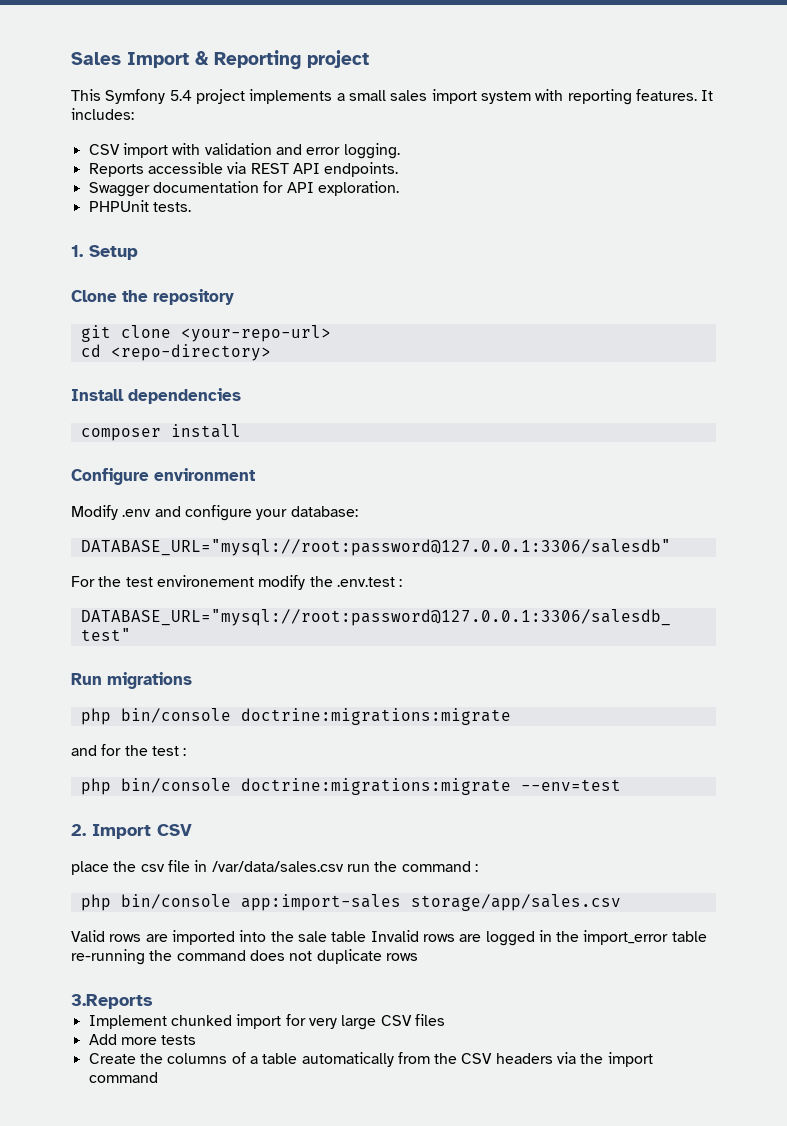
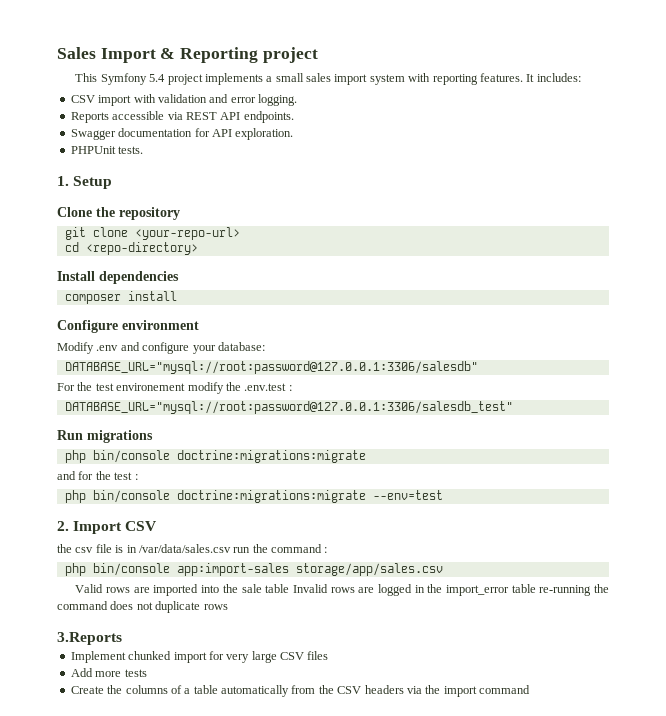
[71,861,109,875] place -> (158, 526) none
(190, 866) none -> [115,545,124,553] is

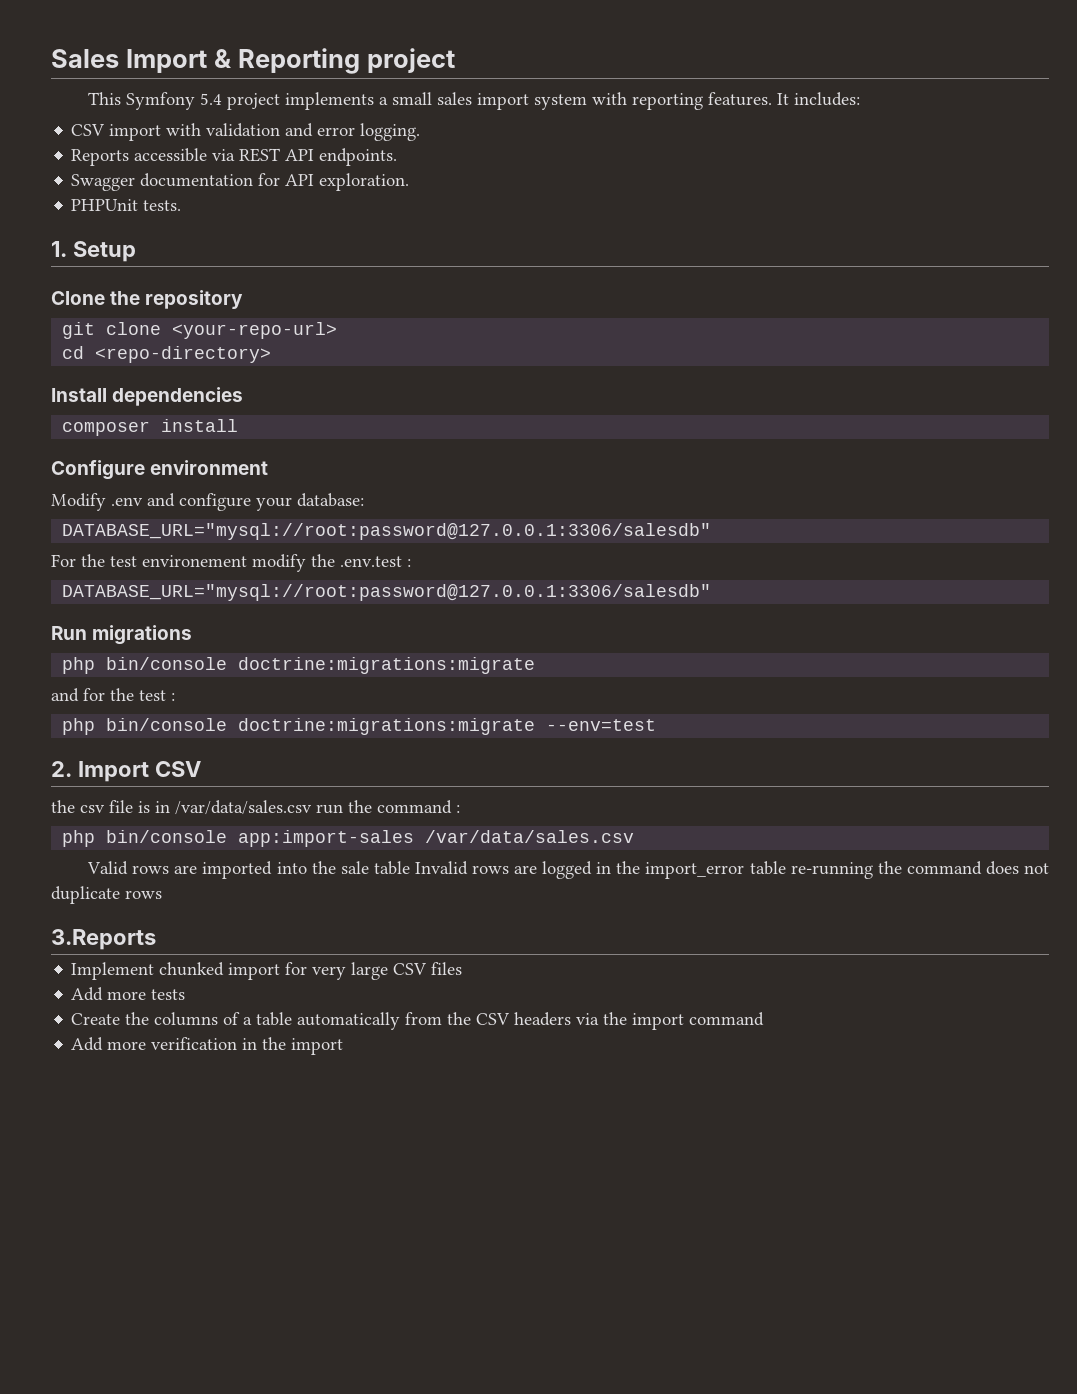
[64,401,513,414] DATABASE_URL="mysql://root:password@127.0.0.1:3306/salesdb_test" -> [62,584,712,601] DATABASE_URL="mysql://root:password@127.0.0.1:3306/salesdb"
[295,563,443,576] storage/app/sales.csv -> [425,830,635,843] /var/data/sales.csv
(530, 689) none -> [71,1037,344,1055] // Add more verification in the import

